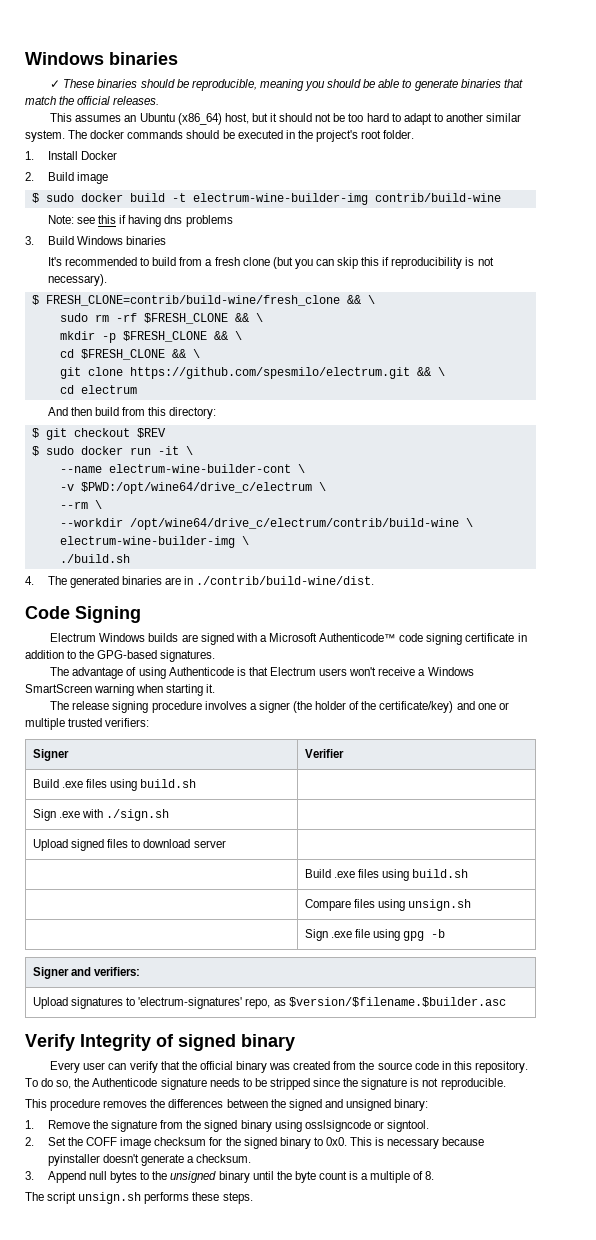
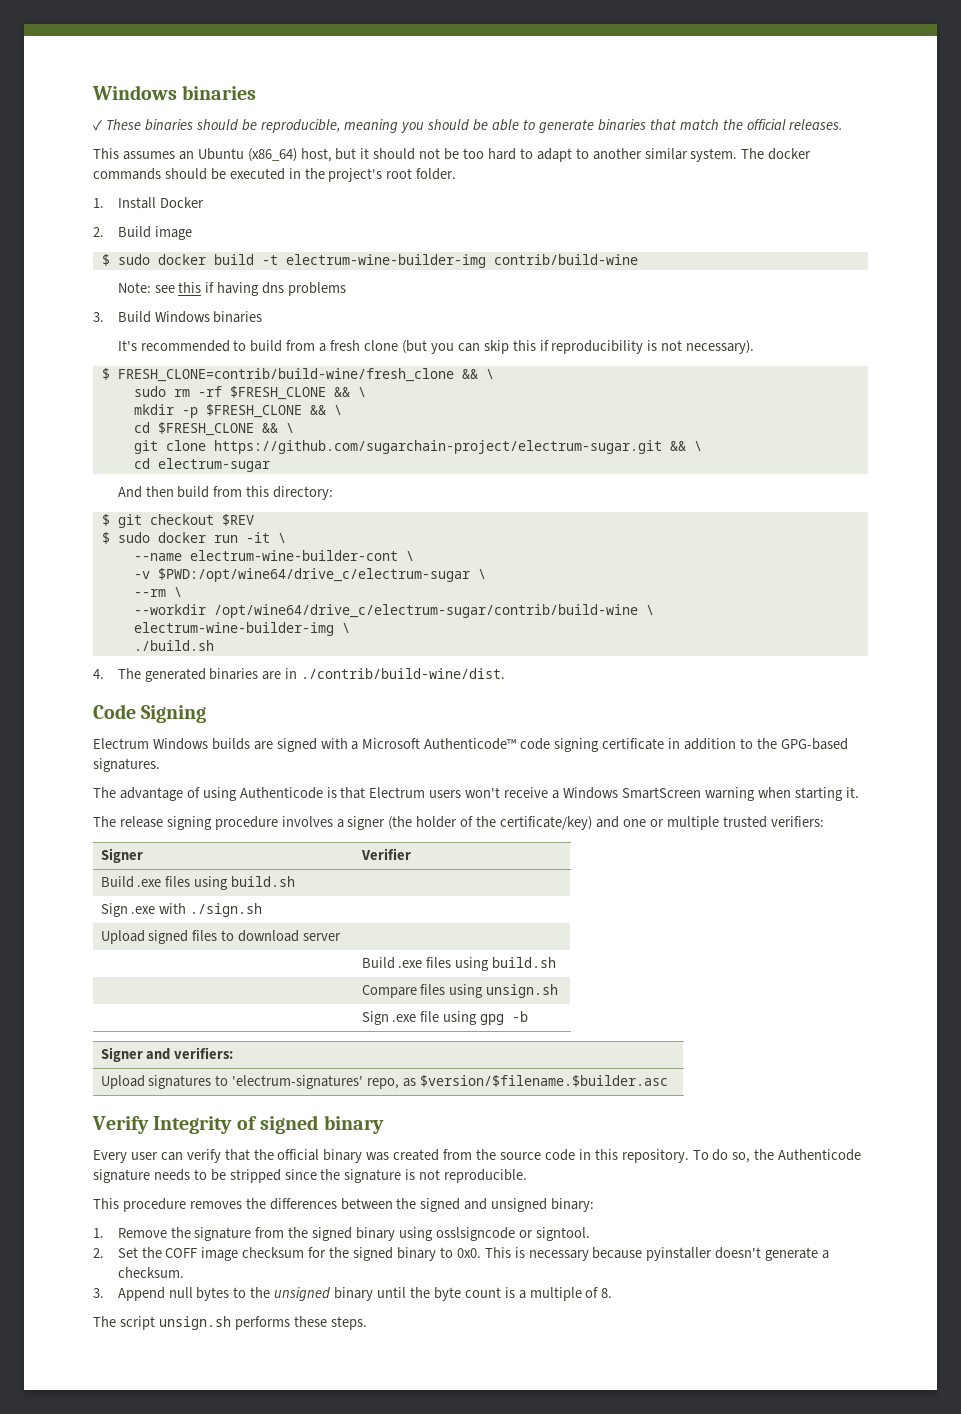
[129,367,445,379] [59,385,137,394] https://github.com/spesmilo/electrum.git && \ // cd electrum -> [213,440,702,454] [133,458,270,472] https://github.com/sugarchain-project/electrum-sugar.git && \ // cd electrum-sugar
[80,482,312,494] $PWD:/opt/wine64/drive_c/electrum -> [157,568,470,582] $PWD:/opt/wine64/drive_c/electrum-sugar
[129,518,459,530] /opt/wine64/drive_c/electrum/contrib/build-wine -> [213,604,638,618] /opt/wine64/drive_c/electrum-sugar/contrib/build-wine

